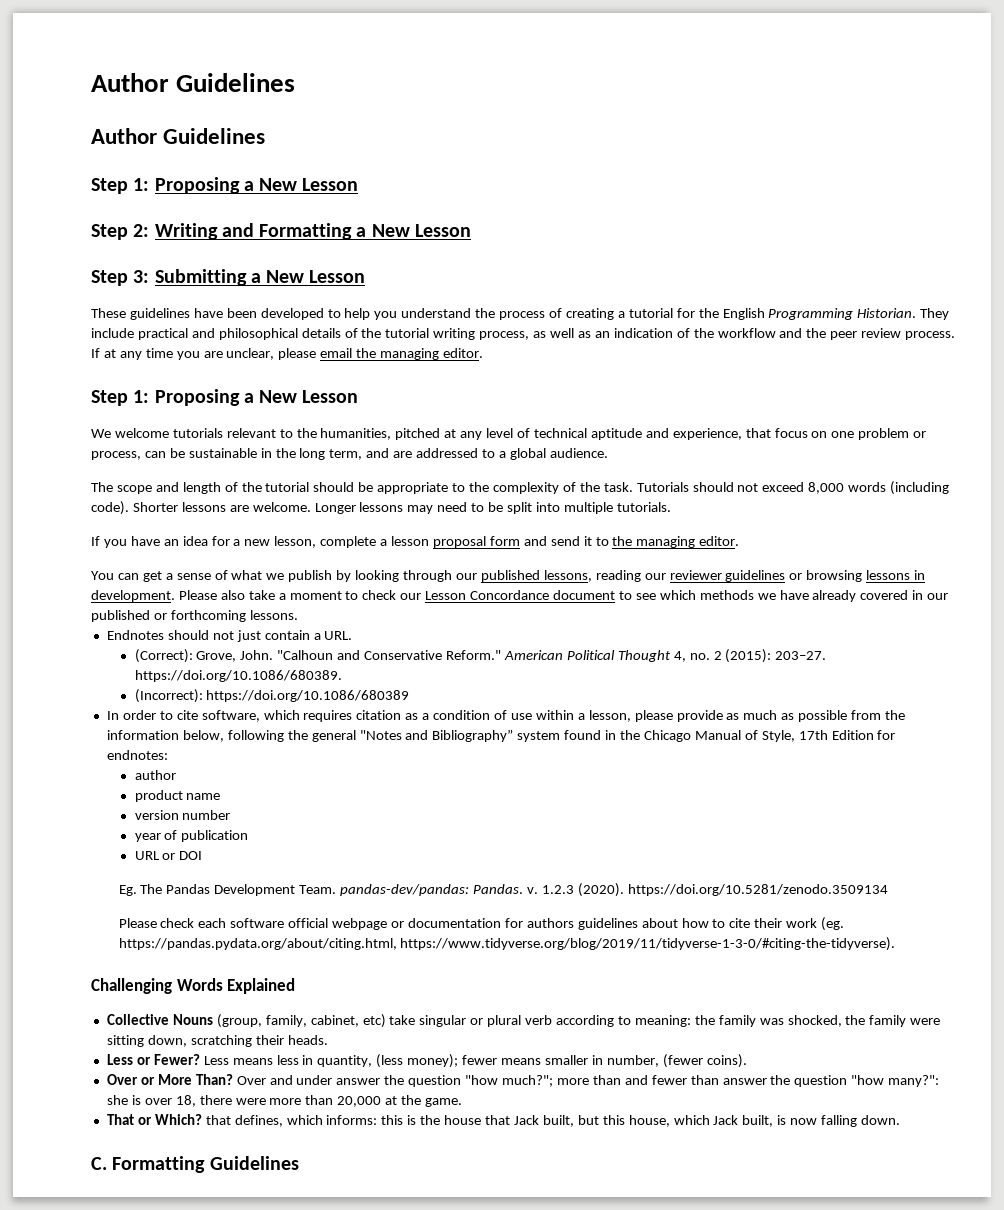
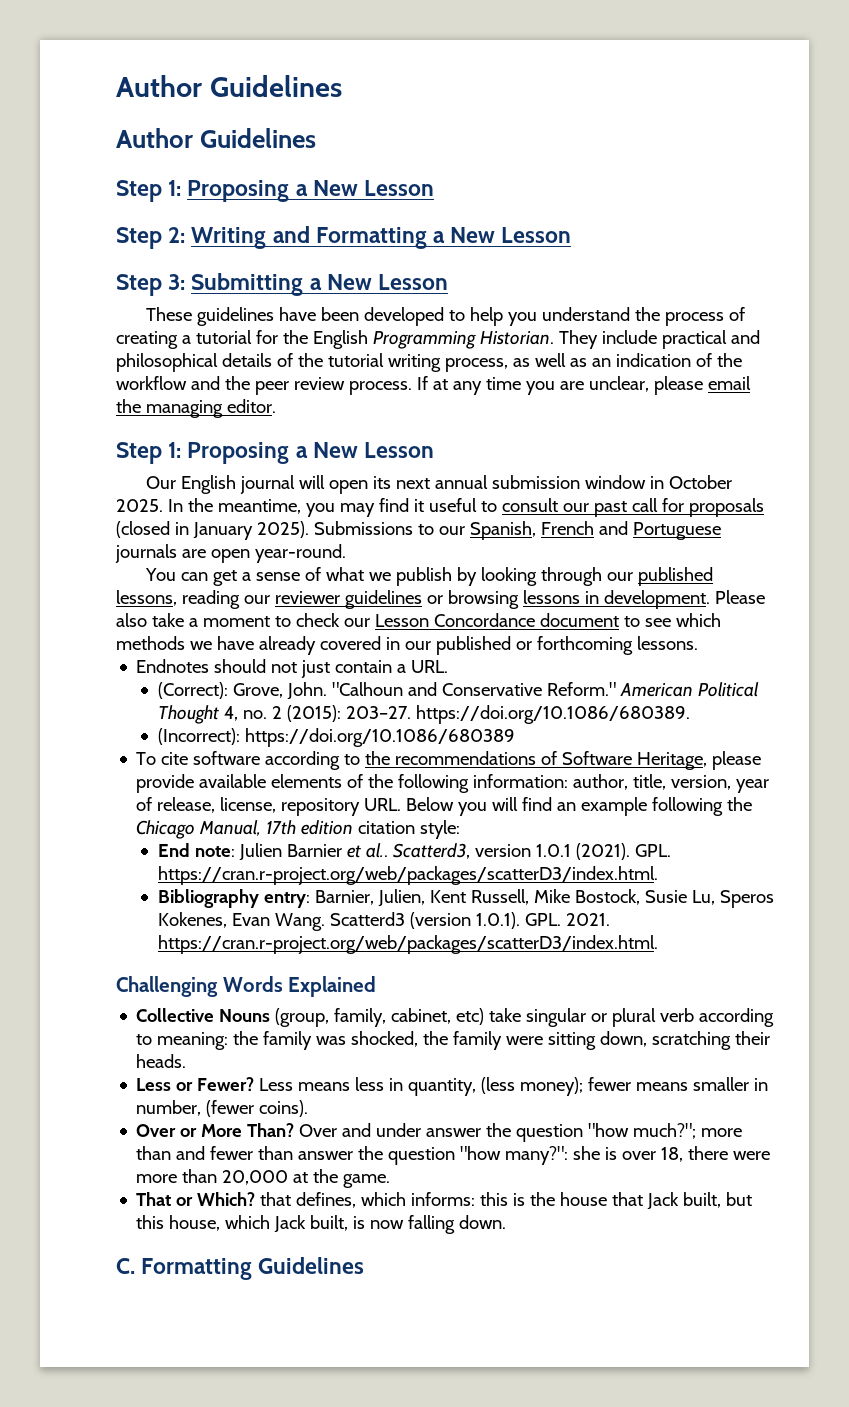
[91,428,927,440] [91,448,608,460] [91,481,950,495] [91,501,671,515] [91,536,740,548] We welcome tutorials relevant to the humanities, pitched at any level of technical aptitude and experience, that focus on one problem or process, can be sustainable in the long term, and are addressed to a global audience. // The scope and length of the tutorial should be appropriate to the complexity of the task. Tutorials should not exceed 8,000 words (including code). Shorter lessons are welcome. Longer lessons may need to be split into multiple tutorials. // If you have an idea for a new lesson, complete a lesson proposal form and send it to the managing editor. -> [145,475,732,494] [116,498,764,517] [116,521,721,540] [115,544,346,563] Our English journal will open its next annual submission window in October 2025. In the meantime, you may find it useful to consult our past call for proposals (closed in January 2025). Submissions to our Spanish, French and Portuguese journals are open year-round.
[106,710,905,722] [106,729,896,742] [106,750,168,760] [134,770,176,780] [134,790,221,802] [134,810,231,820] [134,830,249,842] [134,851,203,860] [118,883,888,897] [118,917,845,931] [118,937,896,951] In order to cite software, which requires citation as a condition of use within a lesson, please provide as much as possible from the information below, following the general "Notes and Bibliography” system found in the Chicago Manual of Style, 17th Edition for endnotes: // author // product name // version number // year of publication // URL or DOI // Eg. The Pandas Development Team. pandas-dev/pandas: Pandas. v. 1.2.3 (2020). https://doi.org/10.5281/zenodo.3509134 // Please check each software official webpage or documentation for authors guidelines about how to cite their work (eg. https://pandas.pydata.org/about/citing.html, https://www.tidyverse.org/blog/2019/11/tidyverse-1-3-0/#citing-the-tidyverse). -> [136,751,762,770] [136,774,770,793] [136,797,753,816] [136,820,461,839] [157,843,671,861] [157,866,658,885] [157,889,774,908] [157,912,610,931] [157,935,658,954] To cite software according to the recommendations of Software Heritage, please provide available elements of the following information: author, title, version, year of release, license, repository URL. Below you will find an example following the Chicago Manual, 17th edition citation style: // End note: Julien Barnier et al.. Scatterd3, version 1.0.1 (2021). GPL. https://cran.r-project.org/web/packages/scatterD3/index.html. // Bibliography entry: Barnier, Julien, Kent Russell, Mike Bostock, Susie Lu, Speros Kokenes, Evan Wang. Scatterd3 (version 1.0.1). GPL. 2021. https://cran.r-project.org/web/packages/scatterD3/index.html.

